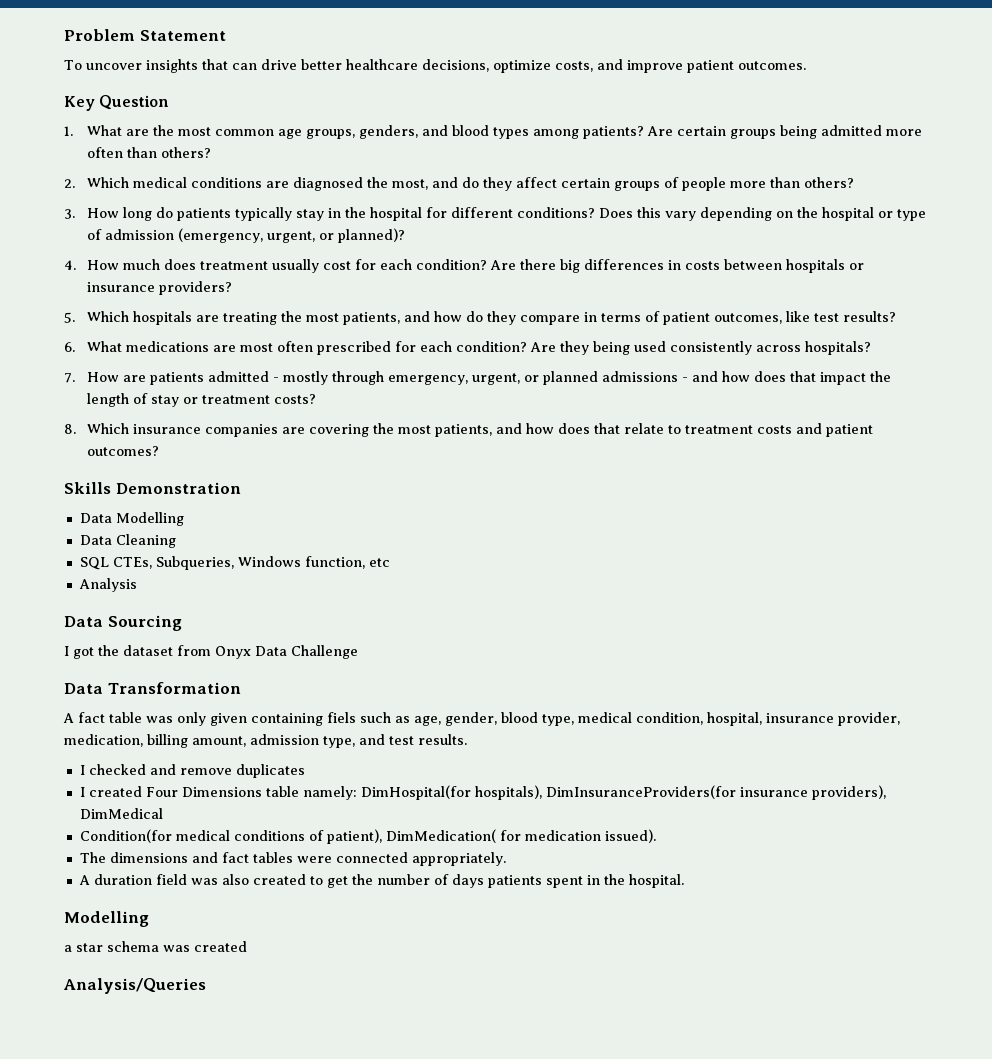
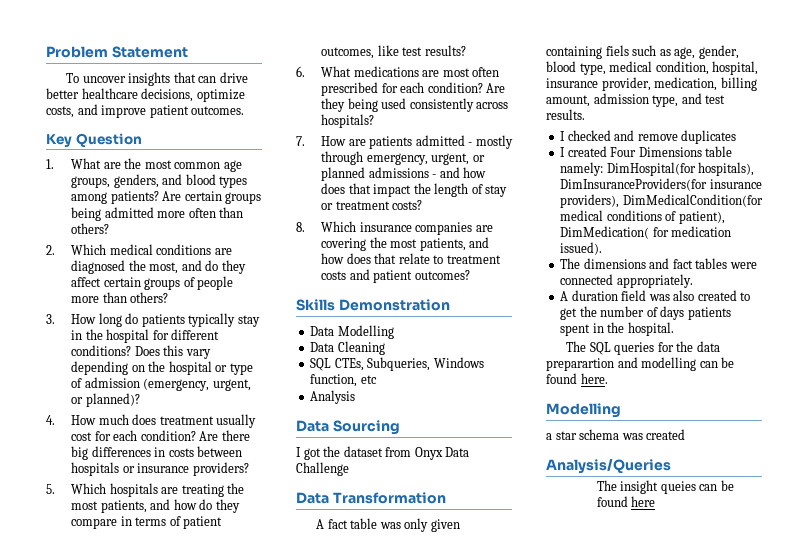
[79,808,163,819] [79,829,172,843] DimMedical // Condition(for -> [622,194,763,207] DimMedicalCondition(for
(684, 881) none -> [566,341,720,355] [546,357,735,371] [546,373,608,384] // The SQL queries for the data preparartion and modelling can be found here.
(206, 986) none -> [596,480,734,494] [596,496,656,507] // The insight queies can be found here

